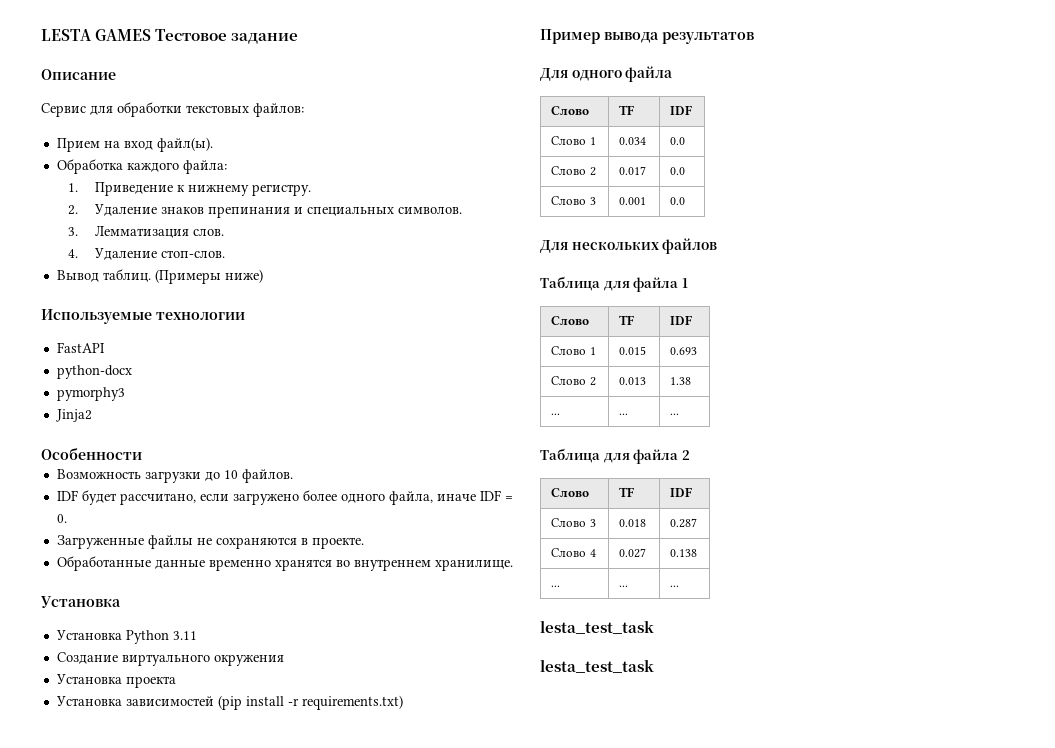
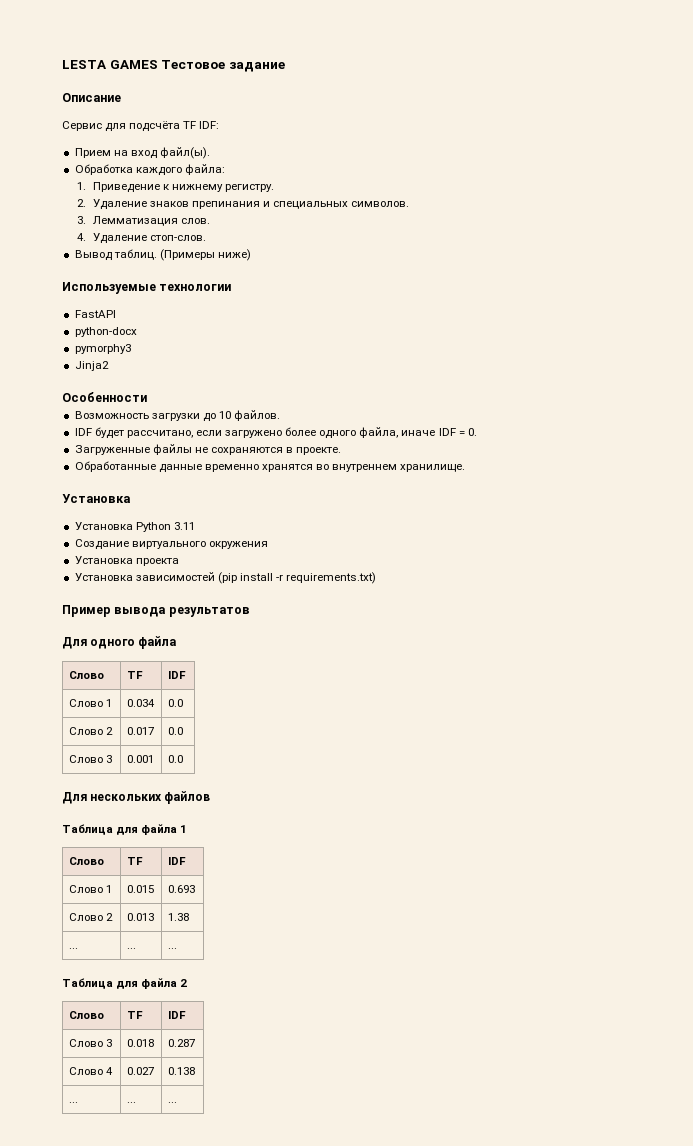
[117,102,304,117] обработки текстовых файлов: -> [129,121,220,132] подсчёта TF IDF:
[540,620,654,634] [540,659,654,673] // lesta_test_task // lesta_test_task -> (177, 1102) none

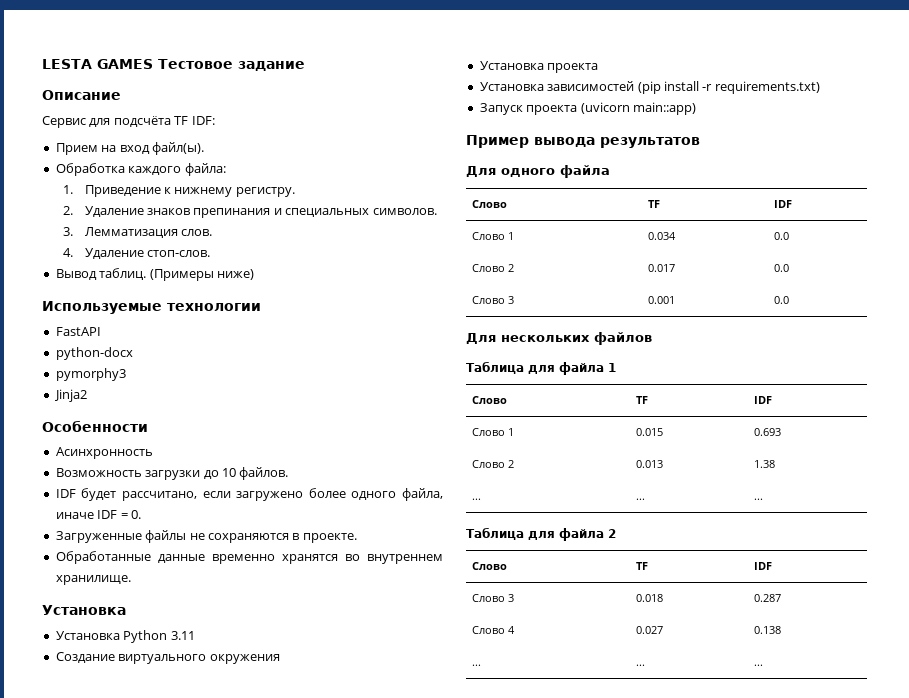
(147, 397) none -> [55,447,153,459] // Асинхронность
(377, 578) none -> [479,102,696,115] // Запуск проекта (uvicorn main::app)

